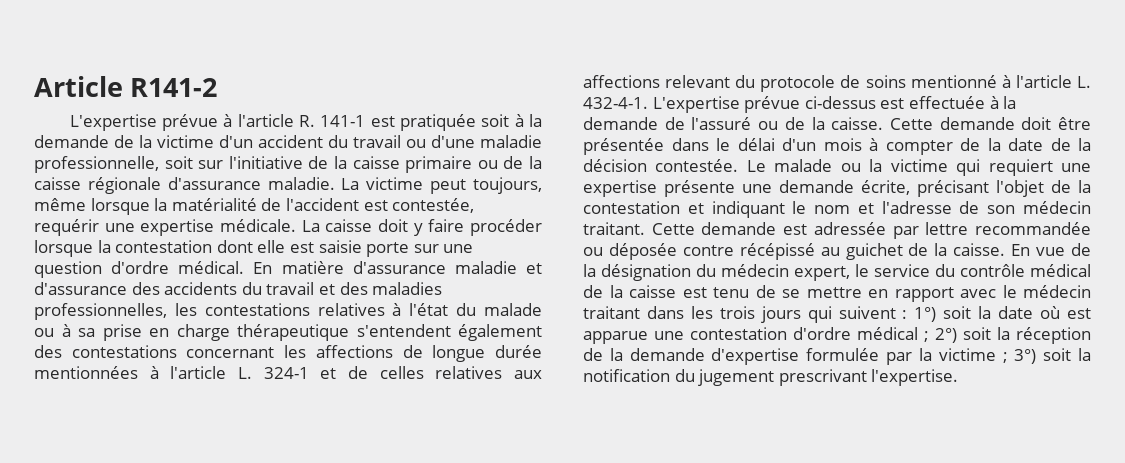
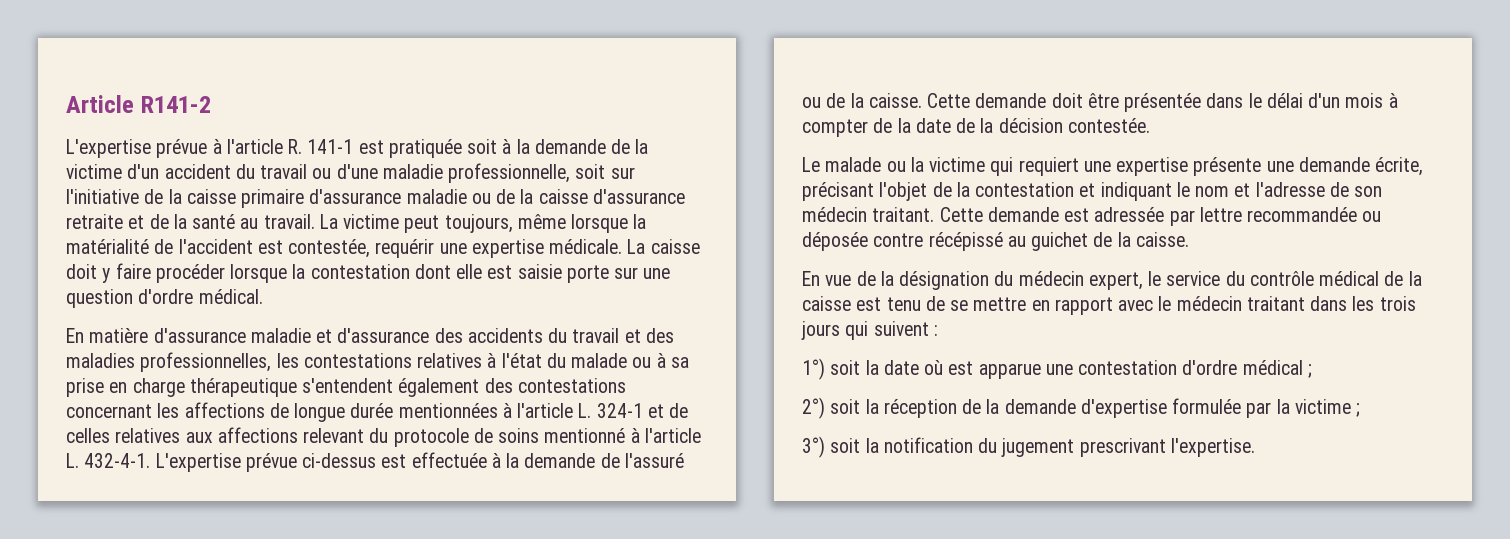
(473, 164) none -> [309,189,467,204] d'assurance maladie
[87,177,335,194] régionale d'assurance maladie. -> [592,189,685,204] [66,214,315,229] d'assurance retraite et de la santé au travail.
(245, 267) none -> (263, 296) //
(739, 165) none -> (1150, 125) //
(1006, 249) none -> (1189, 239) //
(908, 314) none -> (938, 330) //
(929, 336) none -> (1312, 371) //
(1008, 357) none -> (1361, 410) //

